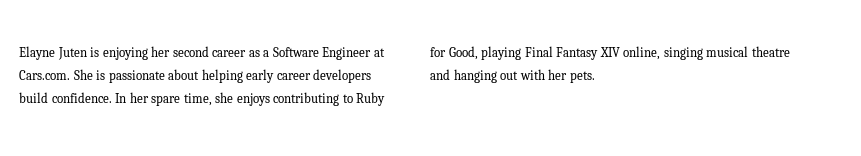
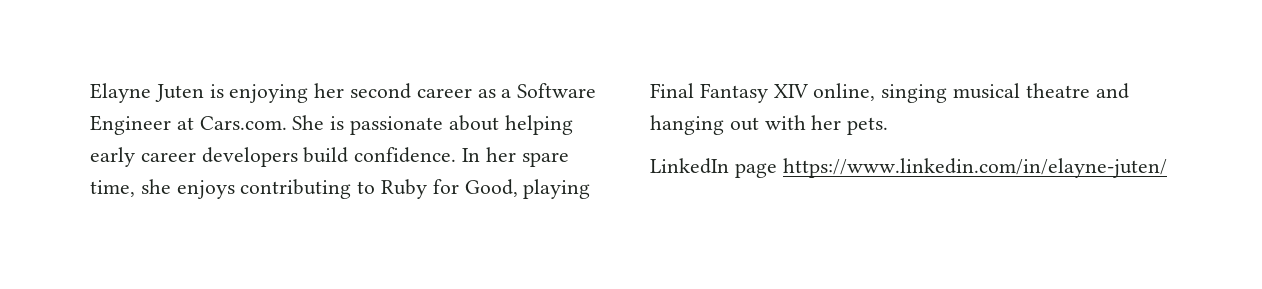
(595, 77) none -> [650,158,1167,178] // LinkedIn page https://www.linkedin.com/in/elayne-juten/

